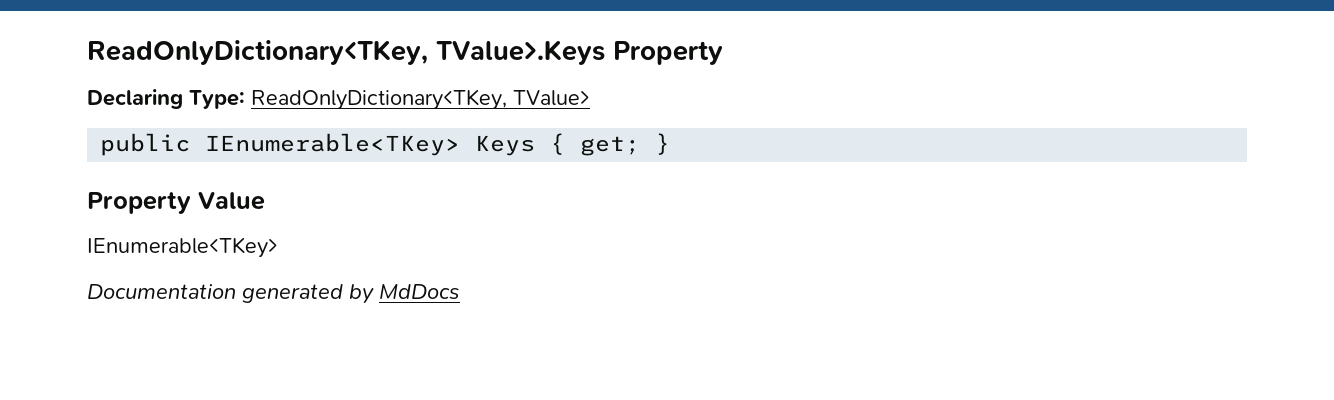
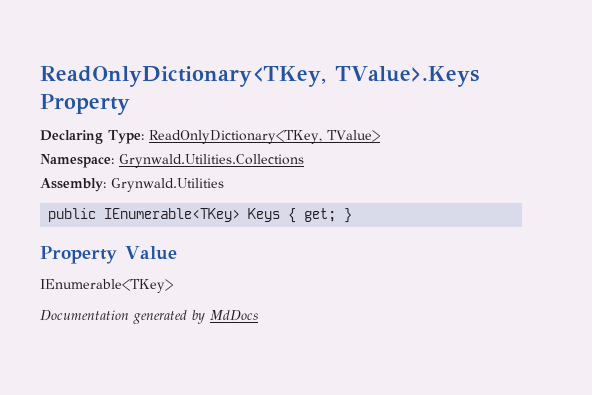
(590, 98) none -> [40,154,304,168] [40,178,224,192] // Namespace: Grynwald.Utilities.Collections // Assembly: Grynwald.Utilities

